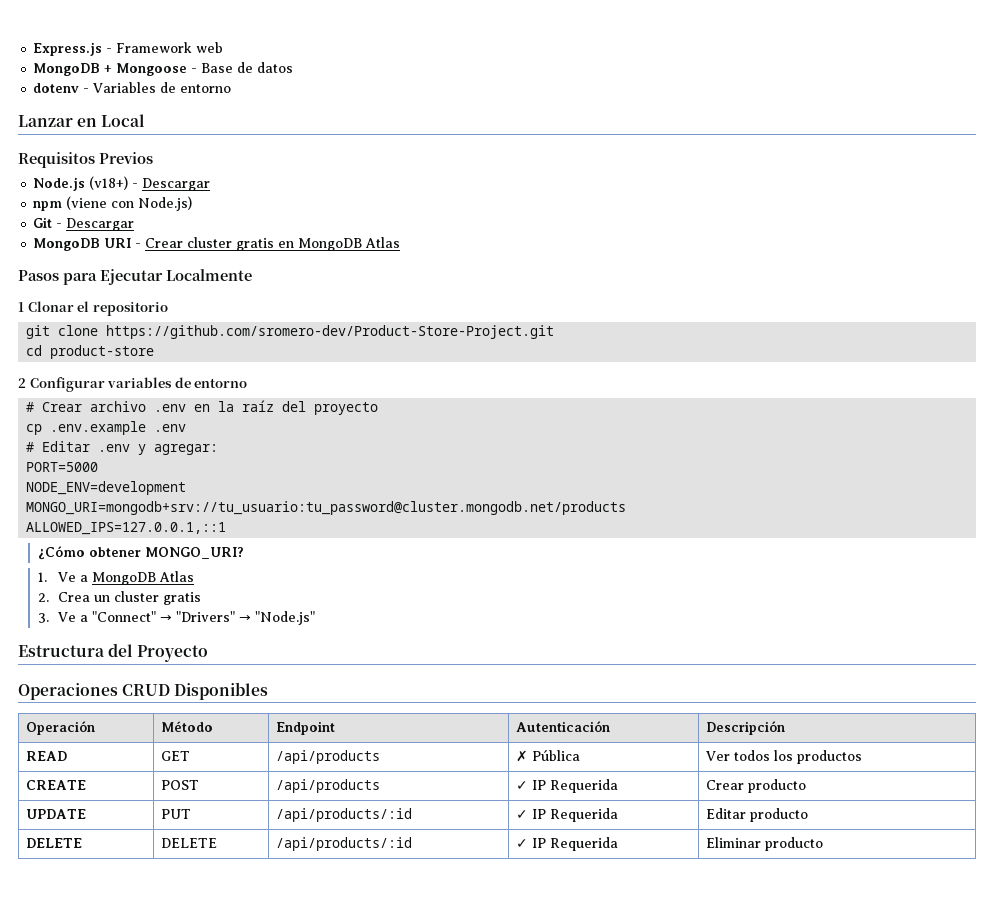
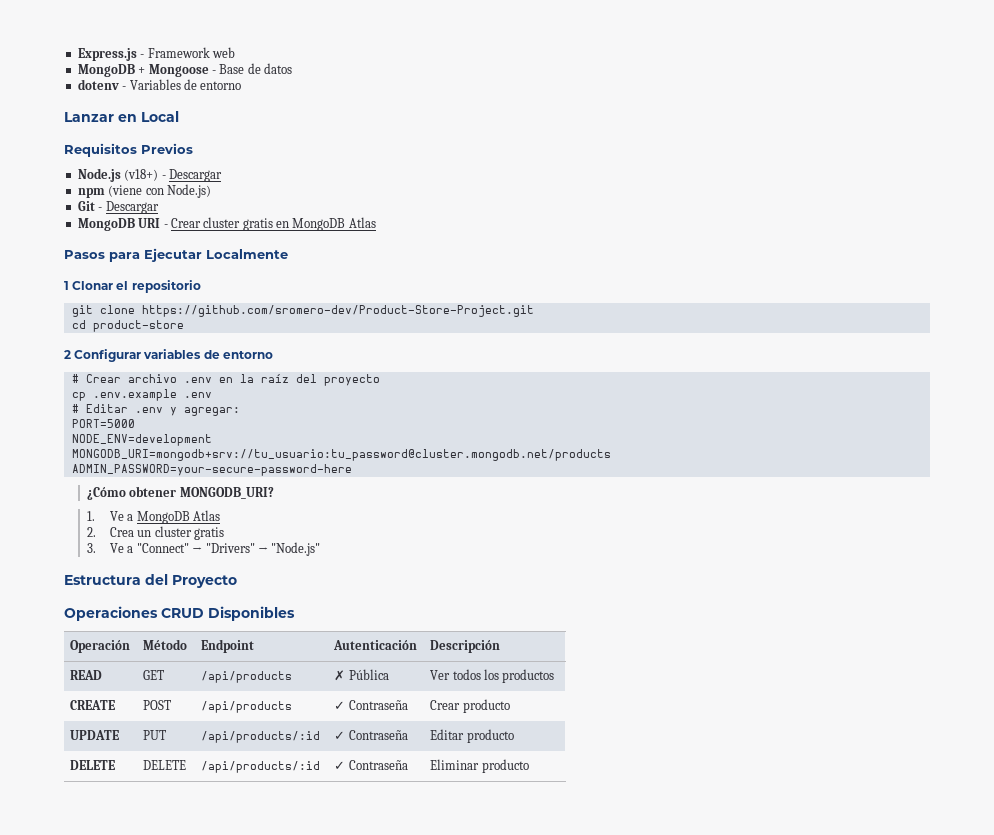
[26,501,627,515] [26,522,227,535] MONGO_URI=mongodb+srv://tu_usuario:tu_password@cluster.mongodb.net/products // ALLOWED_IPS=127.0.0.1,::1 -> [71,449,611,461] [71,464,352,476] MONGODB_URI=mongodb+srv://tu_usuario:tu_password@cluster.mongodb.net/products // ADMIN_PASSWORD=your-secure-password-here
[145,547,245,559] MONGO_URI? -> [179,487,274,499] MONGODB_URI?
[532,779,619,793] IP Requerida -> [348,700,408,710] Contraseña
[532,808,619,822] IP Requerida -> [348,730,408,740] Contraseña
[532,837,619,851] IP Requerida -> [348,760,408,770] Contraseña

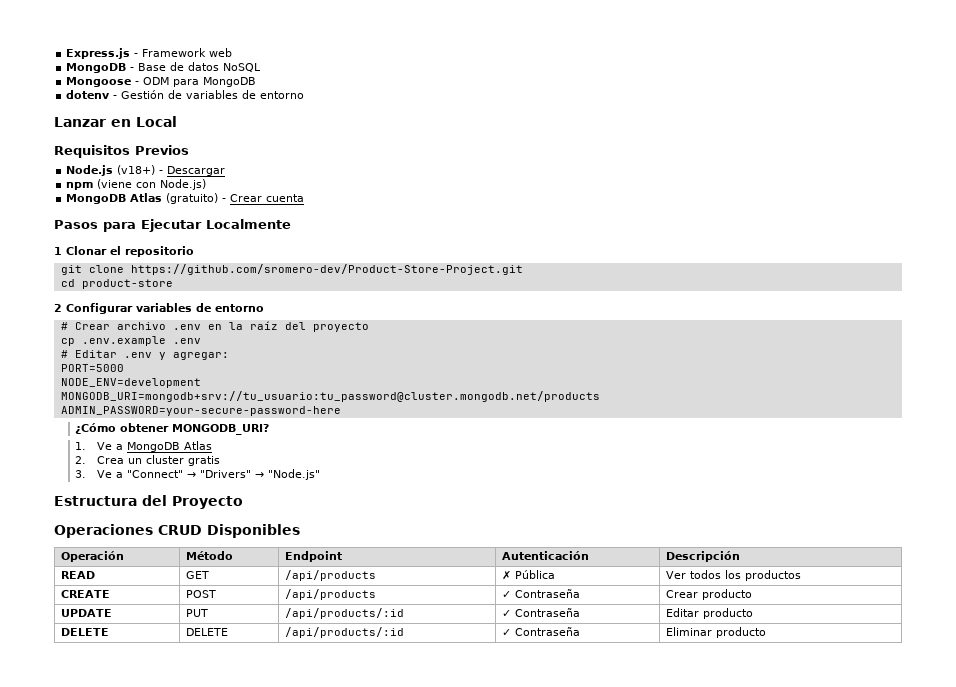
[138,64,209,77] + Mongoose -> (127, 68) none
(292, 68) none -> [223,63,262,72] [66,77,257,87] NoSQL // Mongoose - ODM para MongoDB
[129,79,181,90] Variables -> [121,90,239,99] Gestión de variables
[77,201,159,214] [77,217,376,231] Git - Descargar // MongoDB URI - Crear cluster gratis en MongoDB Atlas -> [66,193,305,204] MongoDB Atlas (gratuito) - Crear cuenta

